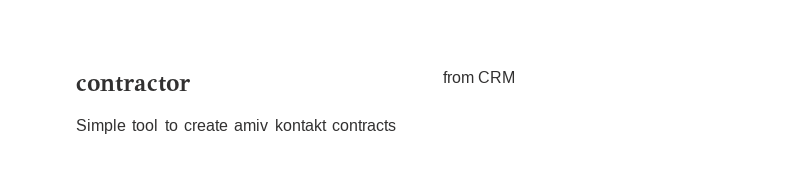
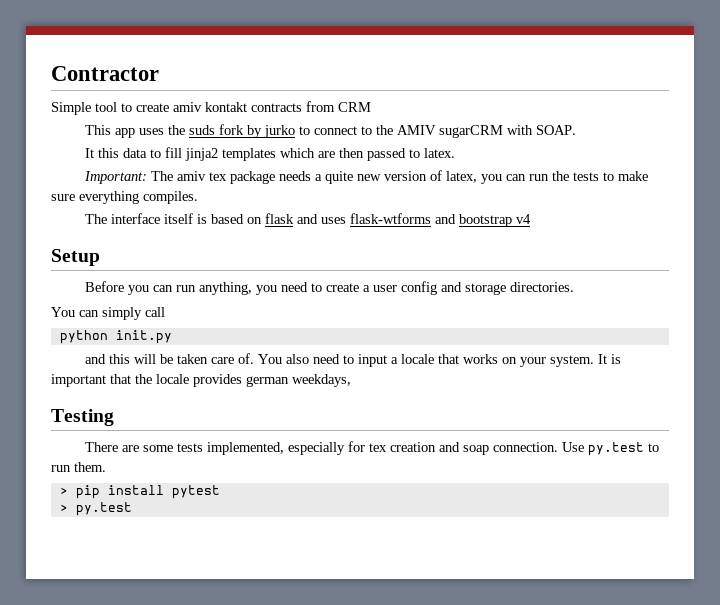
[76,77,191,92] contractor -> [51,66,159,81] Contractor
(516, 77) none -> [85,124,577,138] [85,147,456,161] [84,170,649,184] [51,191,198,204] [85,213,532,227] [51,249,100,266] [85,281,575,295] [51,307,165,320] [59,330,172,344] [85,353,622,367] [51,374,351,387] [51,409,114,426] [85,441,660,456] [51,462,106,472] [59,485,220,499] [59,502,132,516] // This app uses the suds fork by jurko to connect to the AMIV sugarCRM with SOAP. // It this data to fill jinja2 templates which are then passed to latex. // Important: The amiv tex package needs a quite new version of latex, you can run the tests to make sure everything compiles. // The interface itself is based on flask and uses flask-wtforms and bootstrap v4 // Setup // Before you can run anything, you need to create a user config and storage directories. // You can simply call // python init.py // and this will be taken care of. You also need to input a locale that works on your system. It is important that the locale provides german weekdays, // Testing // There are some tests implemented, especially for tex creation and soap connection. Use py.test to run them. // > pip install pytest // > py.test

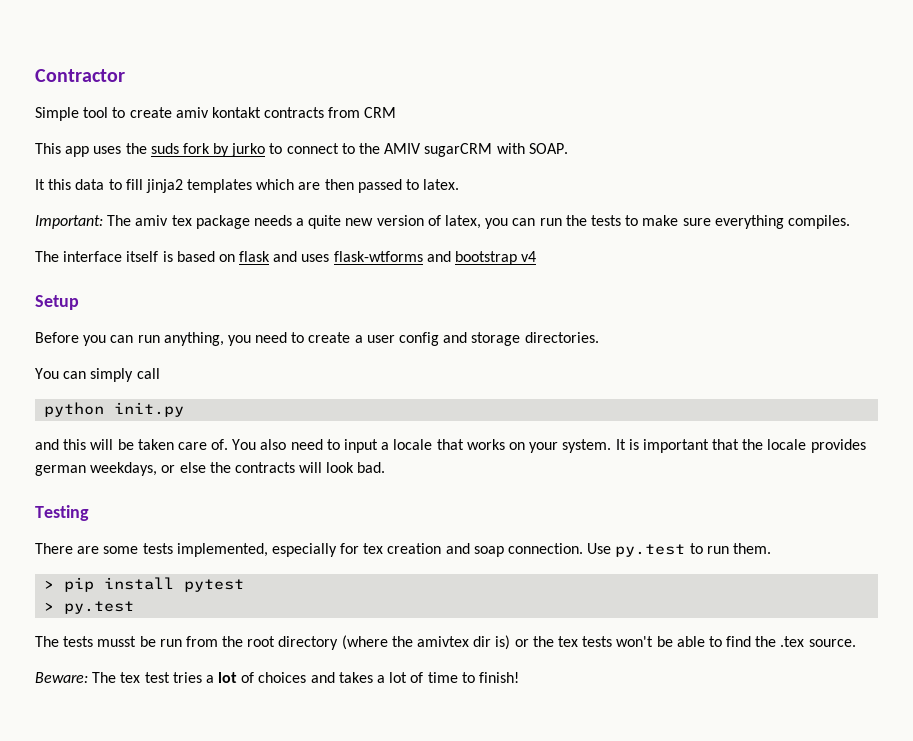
(351, 380) none -> [161,462,386,473] or else the contracts will look bad.
(132, 509) none -> [35,635,856,650] [35,672,519,683] // The tests musst be run from the root directory (where the amivtex dir is) or the tex tests won't be able to find the .tex source. // Beware: The tex test tries a lot of choices and takes a lot of time to finish!

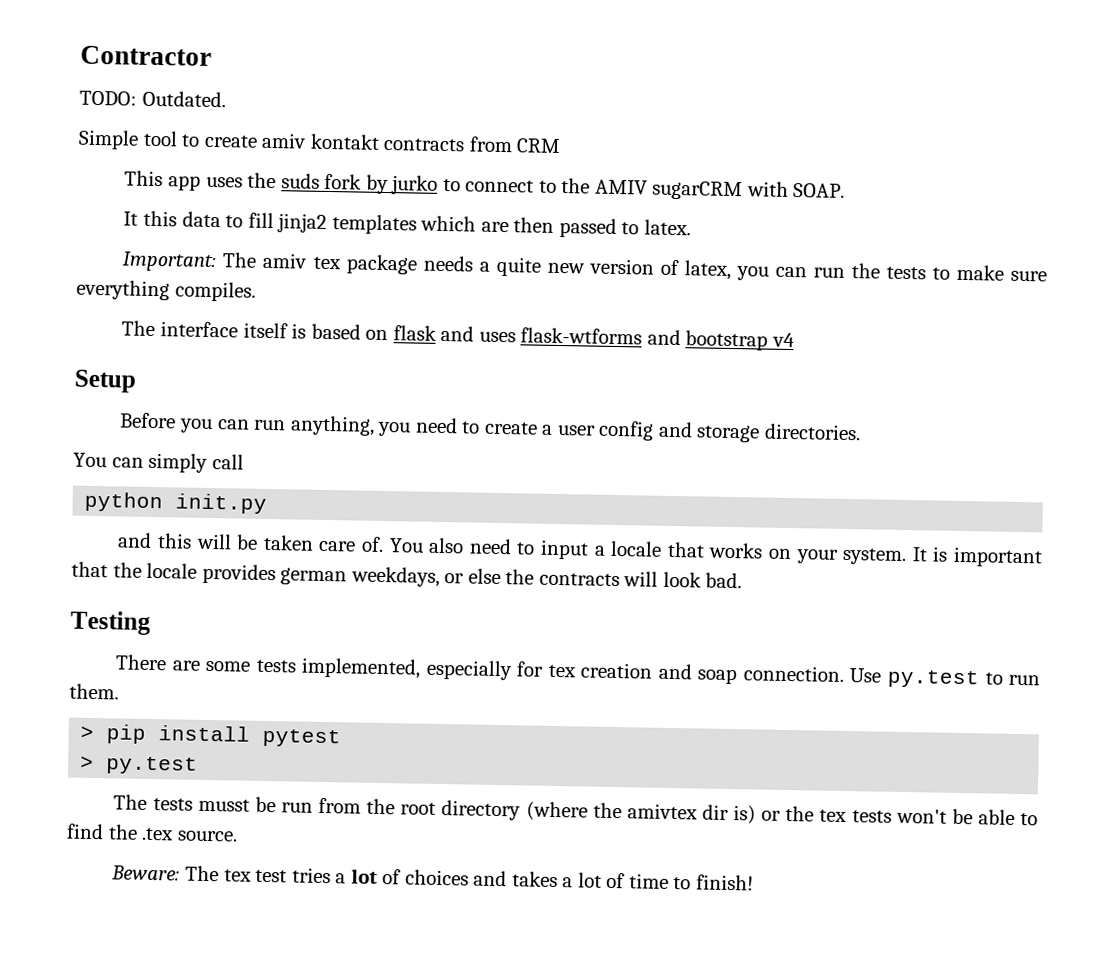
(125, 75) none -> [79,90,226,108] // TODO: Outdated.

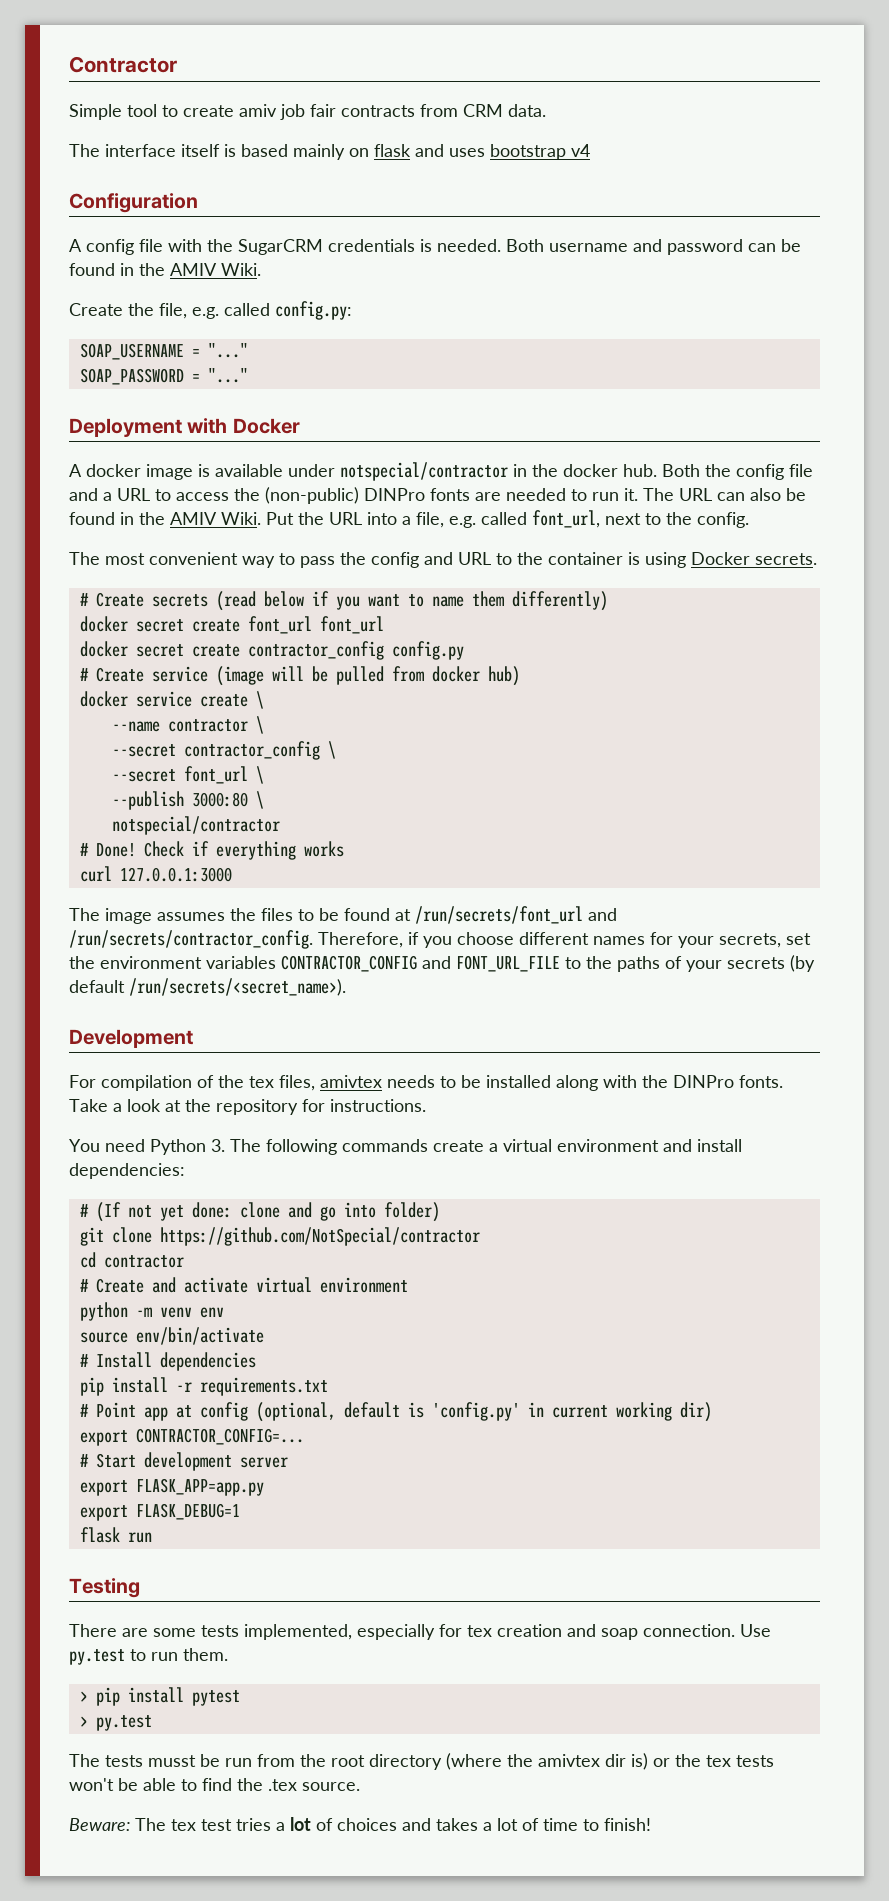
[79,90,226,108] // TODO: Outdated. -> (177, 64) none
[309,133,380,150] kontakt -> [280,104,336,120] job fair
[124,170,846,201] [123,210,691,238] [122,251,1048,282] [76,279,256,302] // This app uses the suds fork by jurko to connect to the AMIV sugarCRM with SOAP. // It this data to fill jinja2 templates which are then passed to latex. // Important: The amiv tex package needs a quite new version of latex, you can run the tests to make sure everything compiles. -> [508,104,546,117] data.
(361, 331) none -> [293,144,345,160] mainly
[520,327,681,346] flask-wtforms and -> (485, 152) none
[74,369,136,393] [120,412,861,443] [73,452,244,473] [84,491,268,514] [117,532,1043,568] [71,561,743,589] Setup // Before you can run anything, you need to create a user config and storage directories. // You can simply call // python init.py // and this will be taken care of. You also need to input a locale that works on your system. It is important that the locale provides german weekdays, or else the contracts will look bad. -> [69,193,198,213] [69,239,801,255] [69,263,261,276] [69,301,352,320] [79,343,248,360] [79,368,248,385] [69,418,300,437] [69,462,813,481] [69,487,806,504] [69,510,749,528] [69,552,817,568] [79,591,608,611] [79,616,384,634] [79,641,464,660] [79,666,520,686] [79,691,264,709] [111,716,264,734] [111,741,336,760] [111,766,264,784] [111,791,264,810] [111,816,280,835] [79,841,344,860] [79,866,232,882] [69,906,617,924] [69,930,811,949] [69,955,815,972] [69,978,346,996] [69,1029,193,1048] [69,1075,783,1091] [69,1099,426,1115] [69,1139,742,1155] [69,1163,185,1179] [79,1202,440,1222] [79,1227,480,1246] [79,1252,184,1268] [79,1277,408,1293] [79,1302,224,1321] [79,1327,264,1345] [79,1352,256,1371] [79,1377,328,1396] [79,1402,712,1422] [79,1428,304,1446] [79,1452,288,1471] [79,1478,264,1496] [79,1503,240,1521] [79,1527,152,1543] Configuration // A config file with the SugarCRM credentials is needed. Both username and password can be found in the AMIV Wiki. // Create the file, e.g. called config.py: // SOAP_USERNAME = "..." // SOAP_PASSWORD = "..." // Deployment with Docker // A docker image is available under notspecial/contractor in the docker hub. Both the config file and a URL to access the (non-public) DINPro fonts are needed to run it. The URL can also be found in the AMIV Wiki. Put the URL into a file, e.g. called font_url, next to the config. // The most convenient way to pass the config and URL to the container is using Docker secrets. // # Create secrets (read below if you want to name them differently) // docker secret create font_url font_url // docker secret create contractor_config config.py // # Create service (image will be pulled from docker hub) // docker service create \ // --name contractor \ // --secret contractor_config \ // --secret font_url \ // --publish 3000:80 \ // notspecial/contractor // # Done! Check if everything works // curl 127.0.0.1:3000 // The image assumes the files to be found at /run/secrets/font_url and /run/secrets/contractor_config. Therefore, if you choose different names for your secrets, set the environment variables CONTRACTOR_CONFIG and FONT_URL_FILE to the paths of your secrets (by default /run/secrets/<secret_name>). // Development // For compilation of the tex files, amivtex needs to be installed along with the DINPro fonts. Take a look at the repository for instructions. // You need Python 3. The following commands create a virtual environment and install dependencies: // # (If not yet done: clone and go into folder) // git clone https://github.com/NotSpecial/contractor // cd contractor // # Create and activate virtual environment // python -m venv env // source env/bin/activate // # Install dependencies // pip install -r requirements.txt // # Point app at config (optional, default is 'config.py' in current working dir) // export CONTRACTOR_CONFIG=... // # Start development server // export FLASK_APP=app.py // export FLASK_DEBUG=1 // flask run

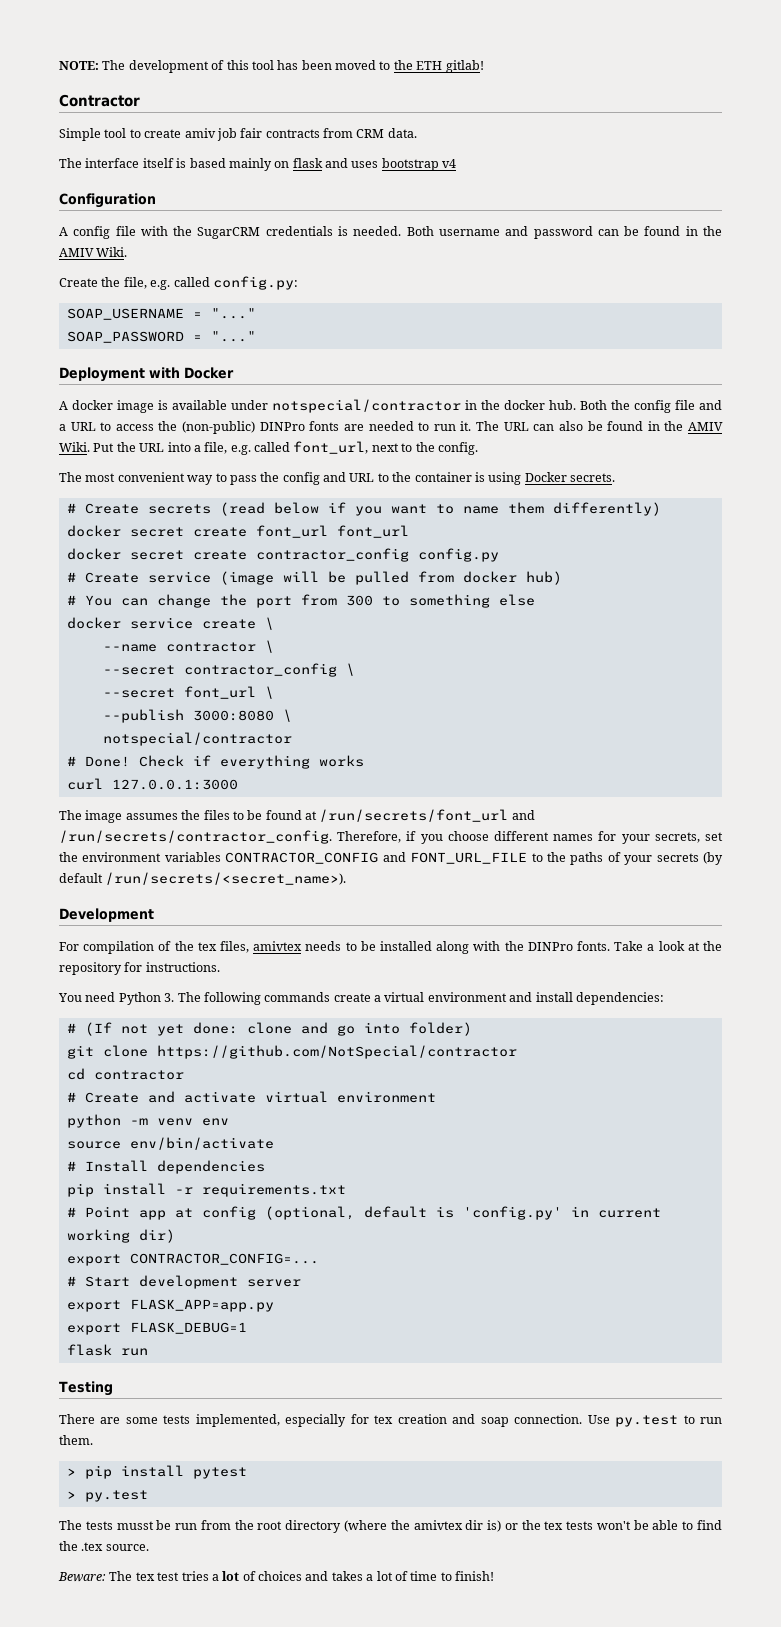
(69, 64) none -> [59,60,484,73] NOTE: The development of this tool has been moved to the ETH gitlab! //
(520, 676) none -> [66,594,535,608] // # You can change the port from 300 to something else
[191,792,248,807] 3000:80 -> [192,710,274,721] 3000:8080

